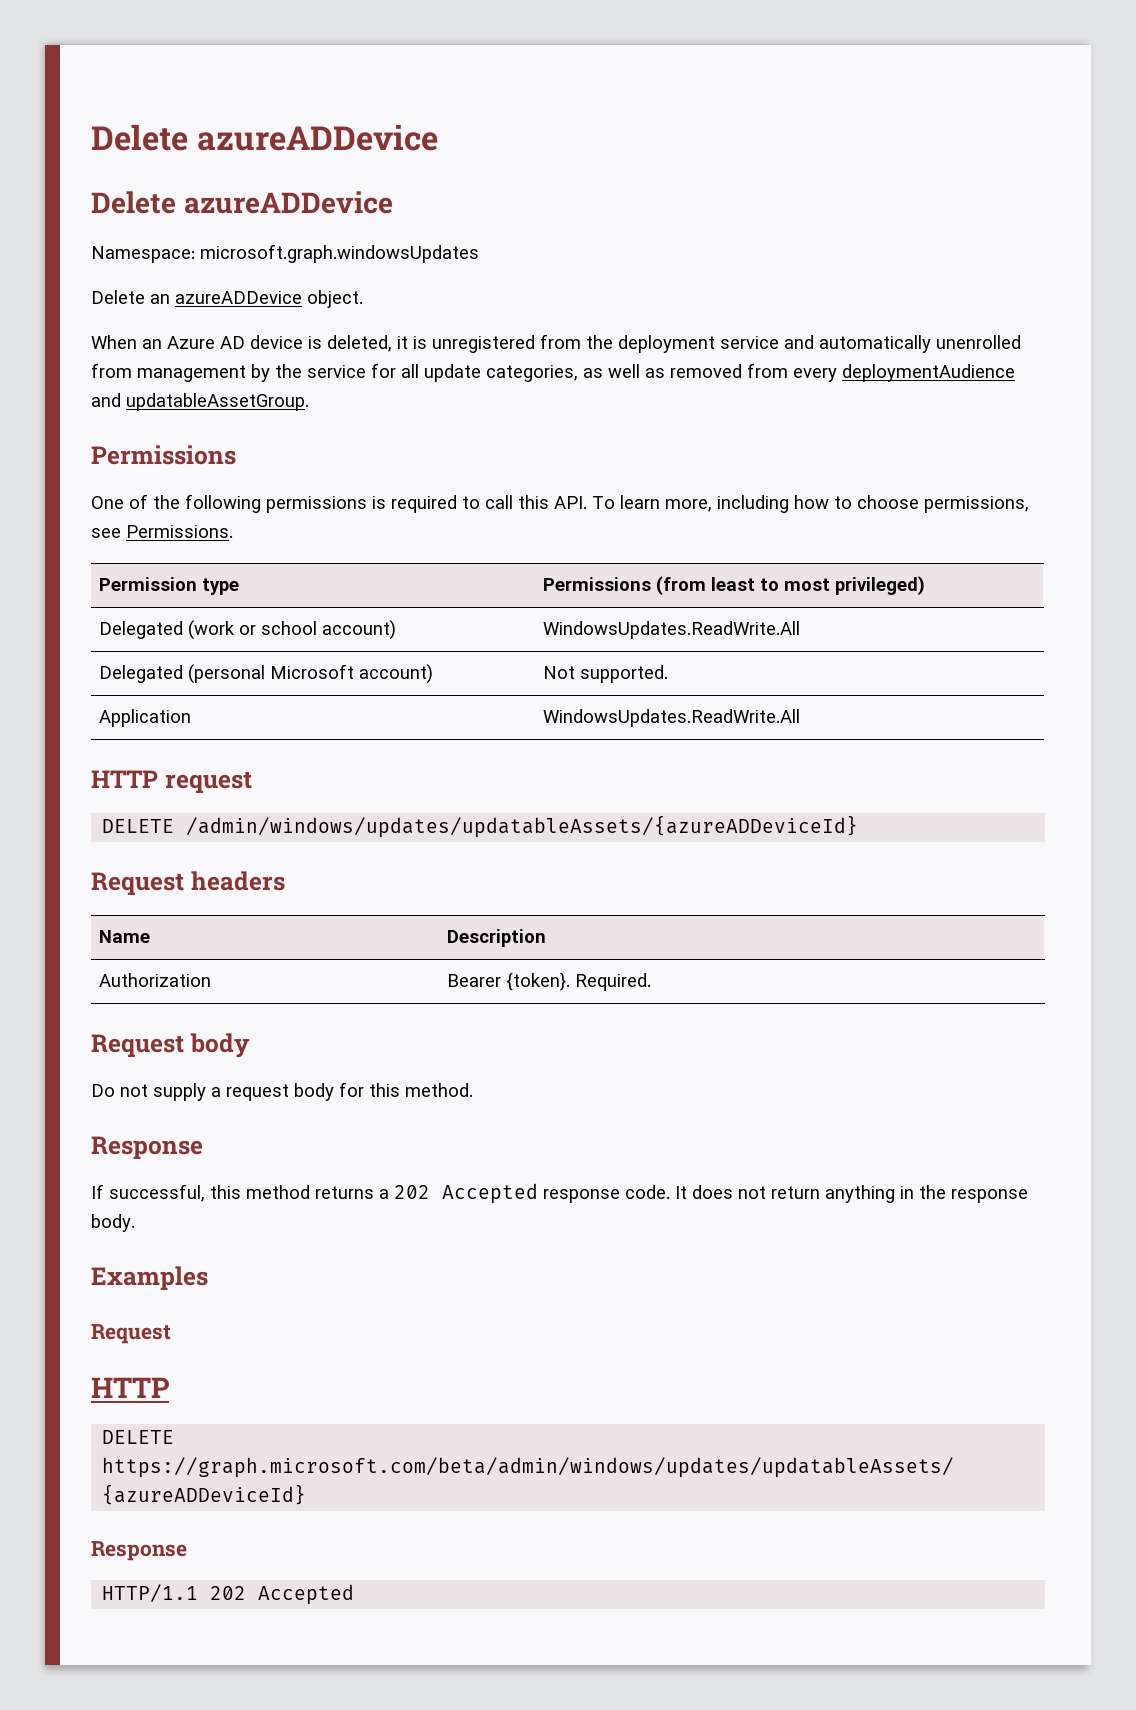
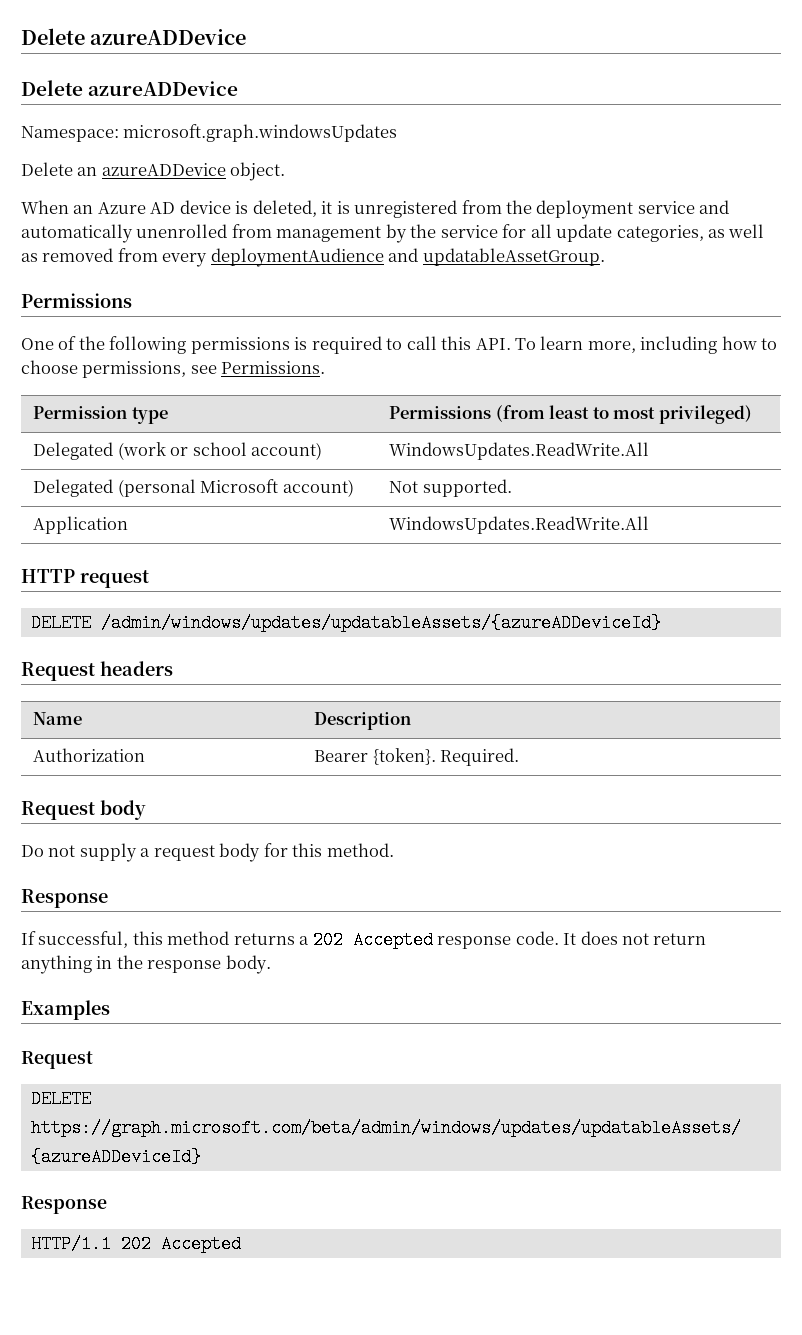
[91,1377,169,1398] // HTTP -> (93, 1060) none

